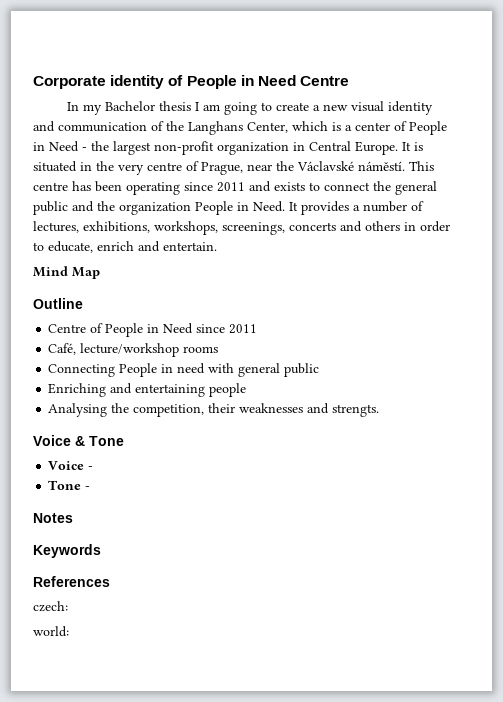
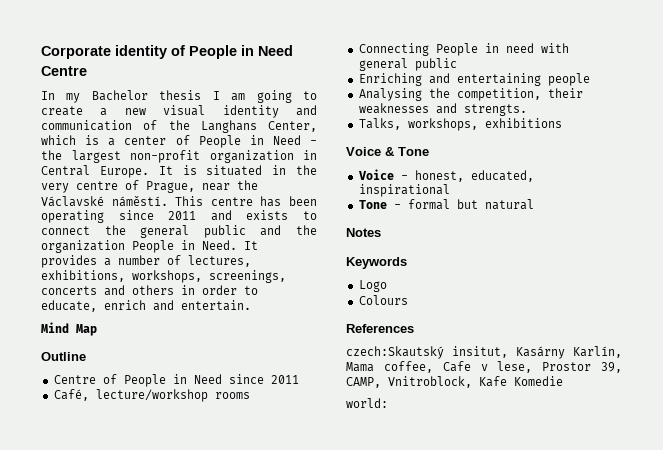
(380, 410) none -> [358,118,562,131] // Talks, workshops, exhibitions
(94, 468) none -> [414,170,534,182] [358,184,450,197] honest, educated, inspirational
(91, 488) none -> [407,199,534,210] formal but natural
(101, 551) none -> [358,280,387,292] [358,295,408,305] // Logo // Colours
[33,601,68,612] czech: -> [346,346,622,359] [346,361,622,373] [346,376,563,388] czech:Skautský insitut, Kasárny Karlín, Mama coffee, Cafe v lese, Prostor 39, CAMP, Vnitroblock, Kafe Komedie

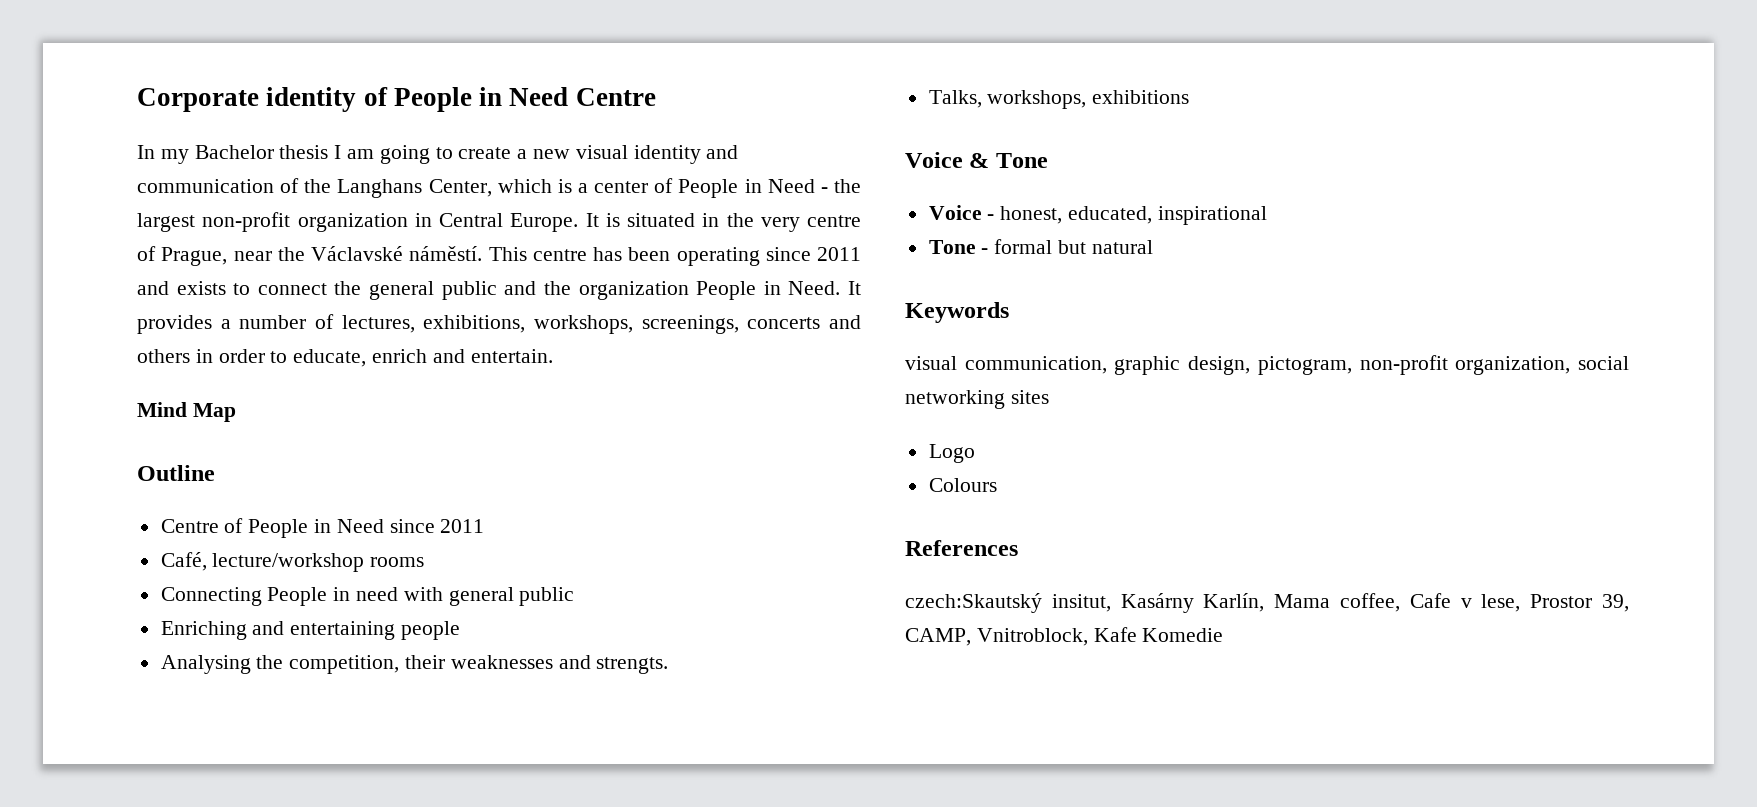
[346,228,381,237] [346,257,407,269] Notes // Keywords -> [905,302,1009,323] [905,355,1629,375] [905,390,1049,409] Keywords // visual communication, graphic design, pictogram, non-profit organization, social networking sites
[346,398,388,408] // world: -> (1224, 635) none

